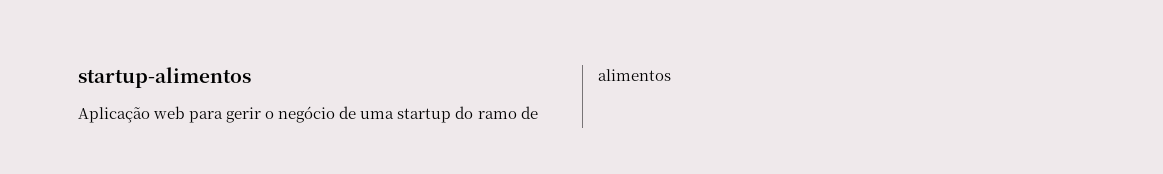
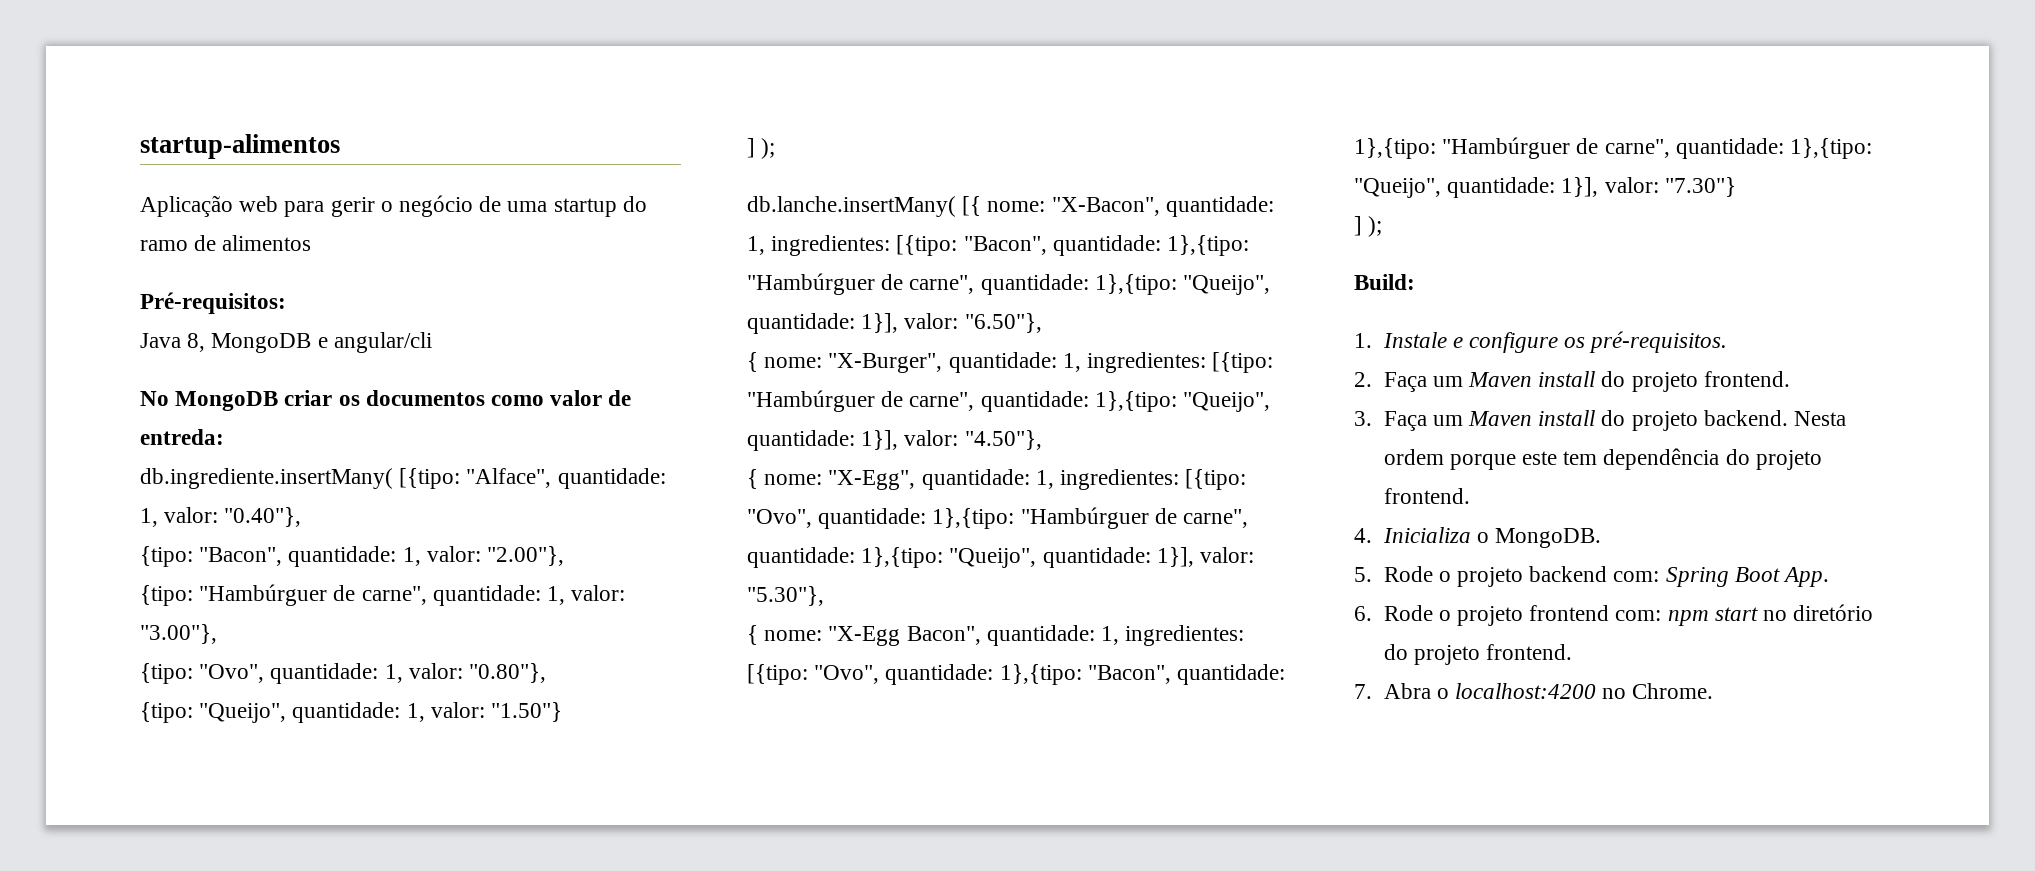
(671, 75) none -> [140,292,286,314] [140,332,432,353] [140,390,632,411] [140,429,224,445] [140,468,666,489] [140,507,302,527] [140,546,565,567] [140,584,626,606] [140,624,217,644] [140,663,547,684] [140,702,563,723] [747,138,776,159] [747,196,1274,217] [747,235,1250,256] [747,273,1271,295] [747,313,1042,334] [747,352,1274,373] [747,390,1271,412] [747,430,1042,451] [747,469,1247,490] [747,507,1249,529] [747,547,1255,568] [747,586,824,606] [747,625,1245,646] [747,664,1286,685] [1354,137,1873,159] [1354,177,1736,198] [1354,216,1383,237] [1354,274,1415,290] [1354,331,1728,353] [1354,371,1790,392] [1354,410,1846,431] [1383,448,1822,470] [1383,488,1470,504] [1354,527,1601,548] [1354,566,1829,587] [1354,604,1874,626] [1383,644,1572,665] [1354,683,1714,699] // Pré-requisitos: // Java 8, MongoDB e angular/cli // No MongoDB criar os documentos como valor de entreda: // db.ingrediente.insertMany( [{tipo: "Alface", quantidade: 1, valor: "0.40"}, // {tipo: "Bacon", quantidade: 1, valor: "2.00"}, // {tipo: "Hambúrguer de carne", quantidade: 1, valor: "3.00"}, // {tipo: "Ovo", quantidade: 1, valor: "0.80"}, // {tipo: "Queijo", quantidade: 1, valor: "1.50"} // ] ); // db.lanche.insertMany( [{ nome: "X-Bacon", quantidade: 1, ingredientes: [{tipo: "Bacon", quantidade: 1},{tipo: "Hambúrguer de carne", quantidade: 1},{tipo: "Queijo", quantidade: 1}], valor: "6.50"}, // { nome: "X-Burger", quantidade: 1, ingredientes: [{tipo: "Hambúrguer de carne", quantidade: 1},{tipo: "Queijo", quantidade: 1}], valor: "4.50"}, // { nome: "X-Egg", quantidade: 1, ingredientes: [{tipo: "Ovo", quantidade: 1},{tipo: "Hambúrguer de carne", quantidade: 1},{tipo: "Queijo", quantidade: 1}], valor: "5.30"}, // { nome: "X-Egg Bacon", quantidade: 1, ingredientes: [{tipo: "Ovo", quantidade: 1},{tipo: "Bacon", quantidade: 1},{tipo: "Hambúrguer de carne", quantidade: 1},{tipo: "Queijo", quantidade: 1}], valor: "7.30"} // ] ); // Build: // 1. Instale e configure os pré-requisitos. // 2. Faça um Maven install do projeto frontend. // 3. Faça um Maven install do projeto backend. Nesta ordem porque este tem dependência do projeto frontend. // 4. Inicializa o MongoDB. // 5. Rode o projeto backend com: Spring Boot App. // 6. Rode o projeto frontend com: npm start no diretório do projeto frontend. // 7. Abra o localhost:4200 no Chrome.

